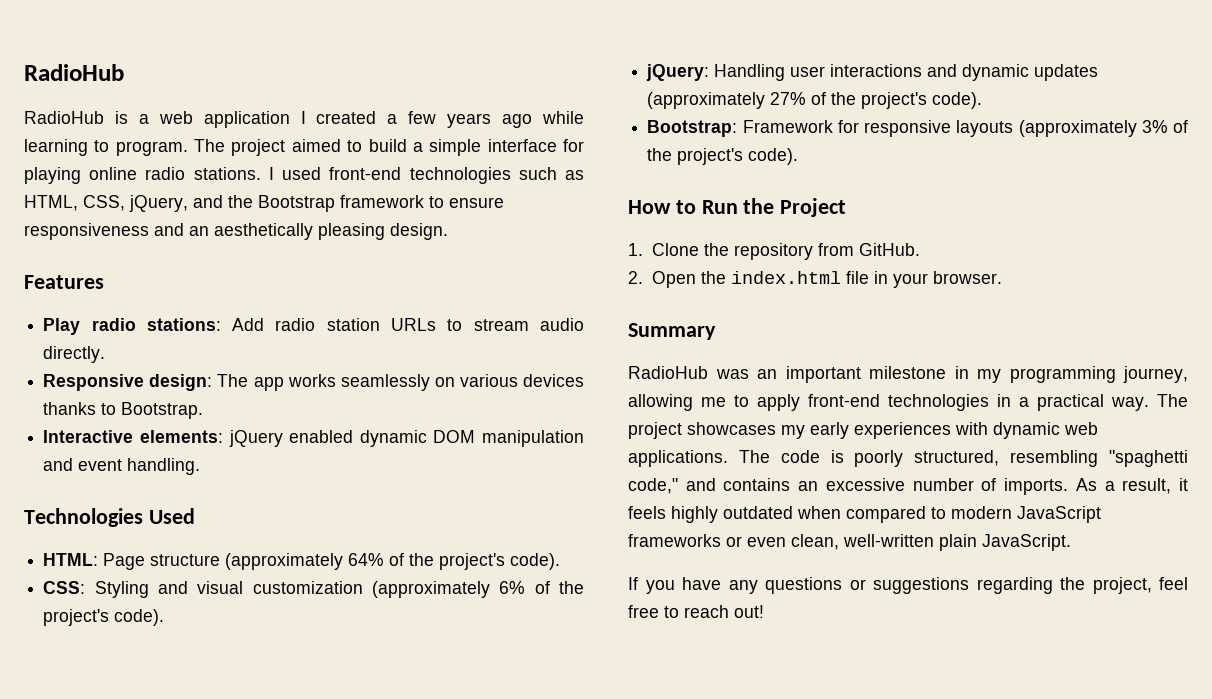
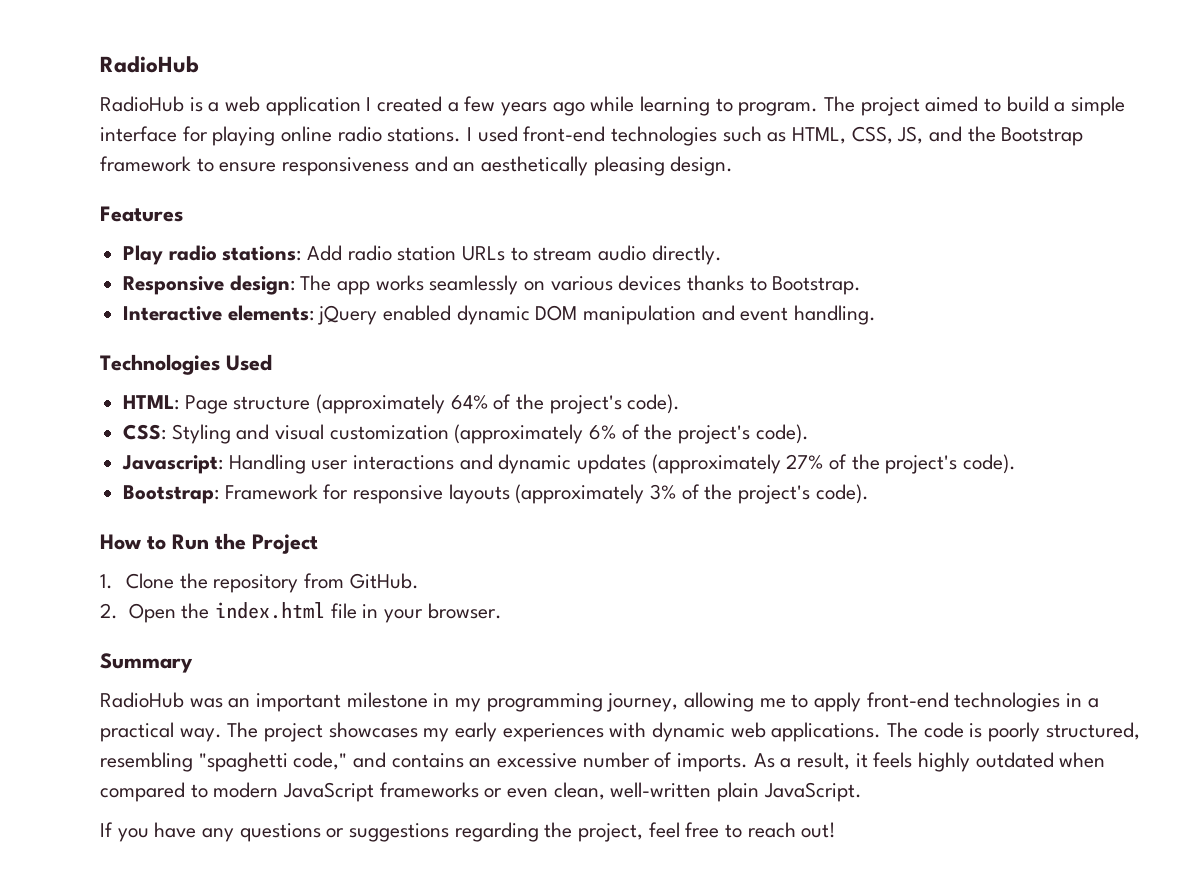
[129,195,188,212] jQuery, -> [897,126,924,144] JS,
[646,64,710,81] jQuery: -> [122,455,224,474] Javascript:

